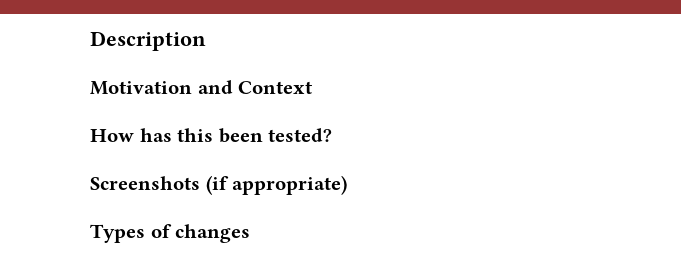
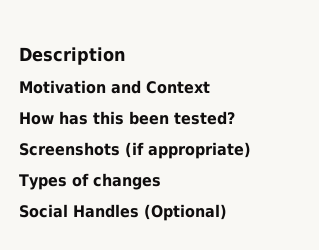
(251, 233) none -> [19,204,227,221] // Social Handles (Optional)

